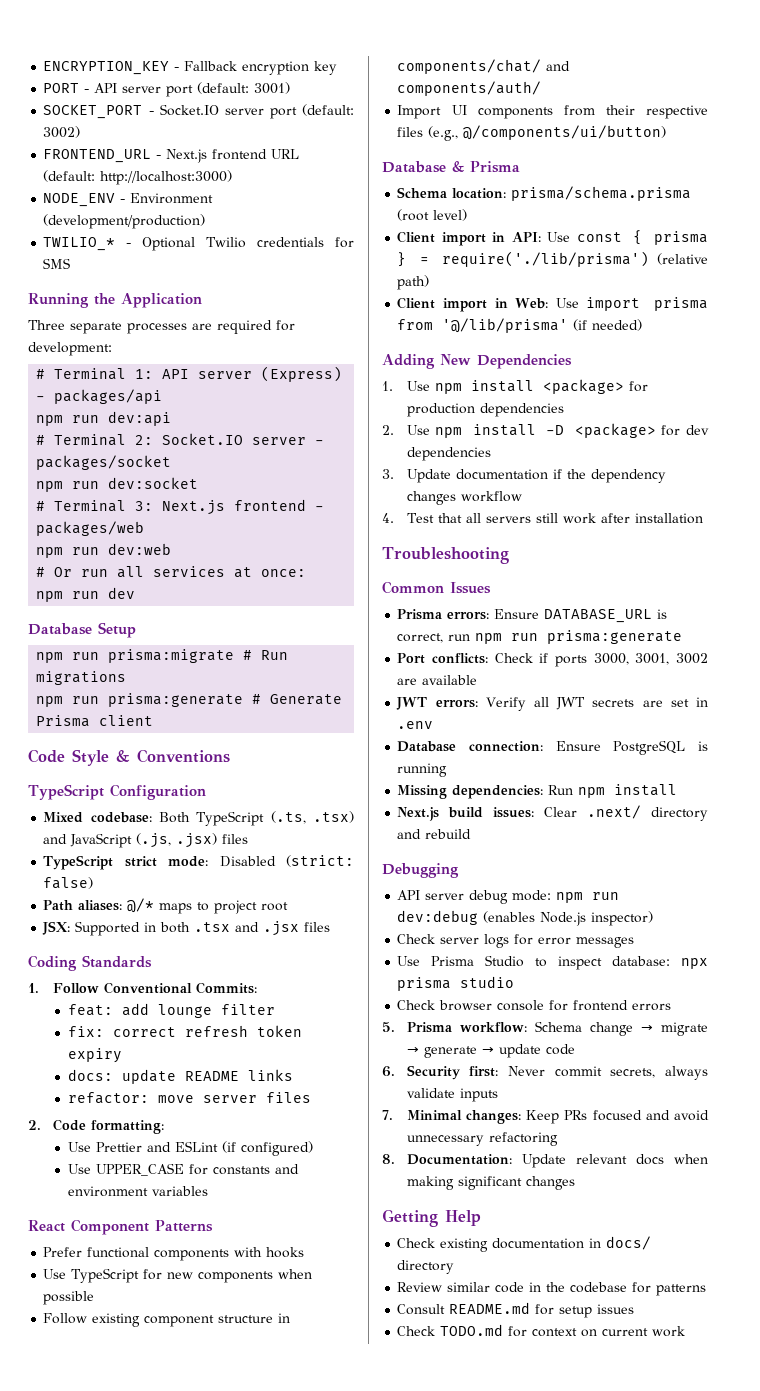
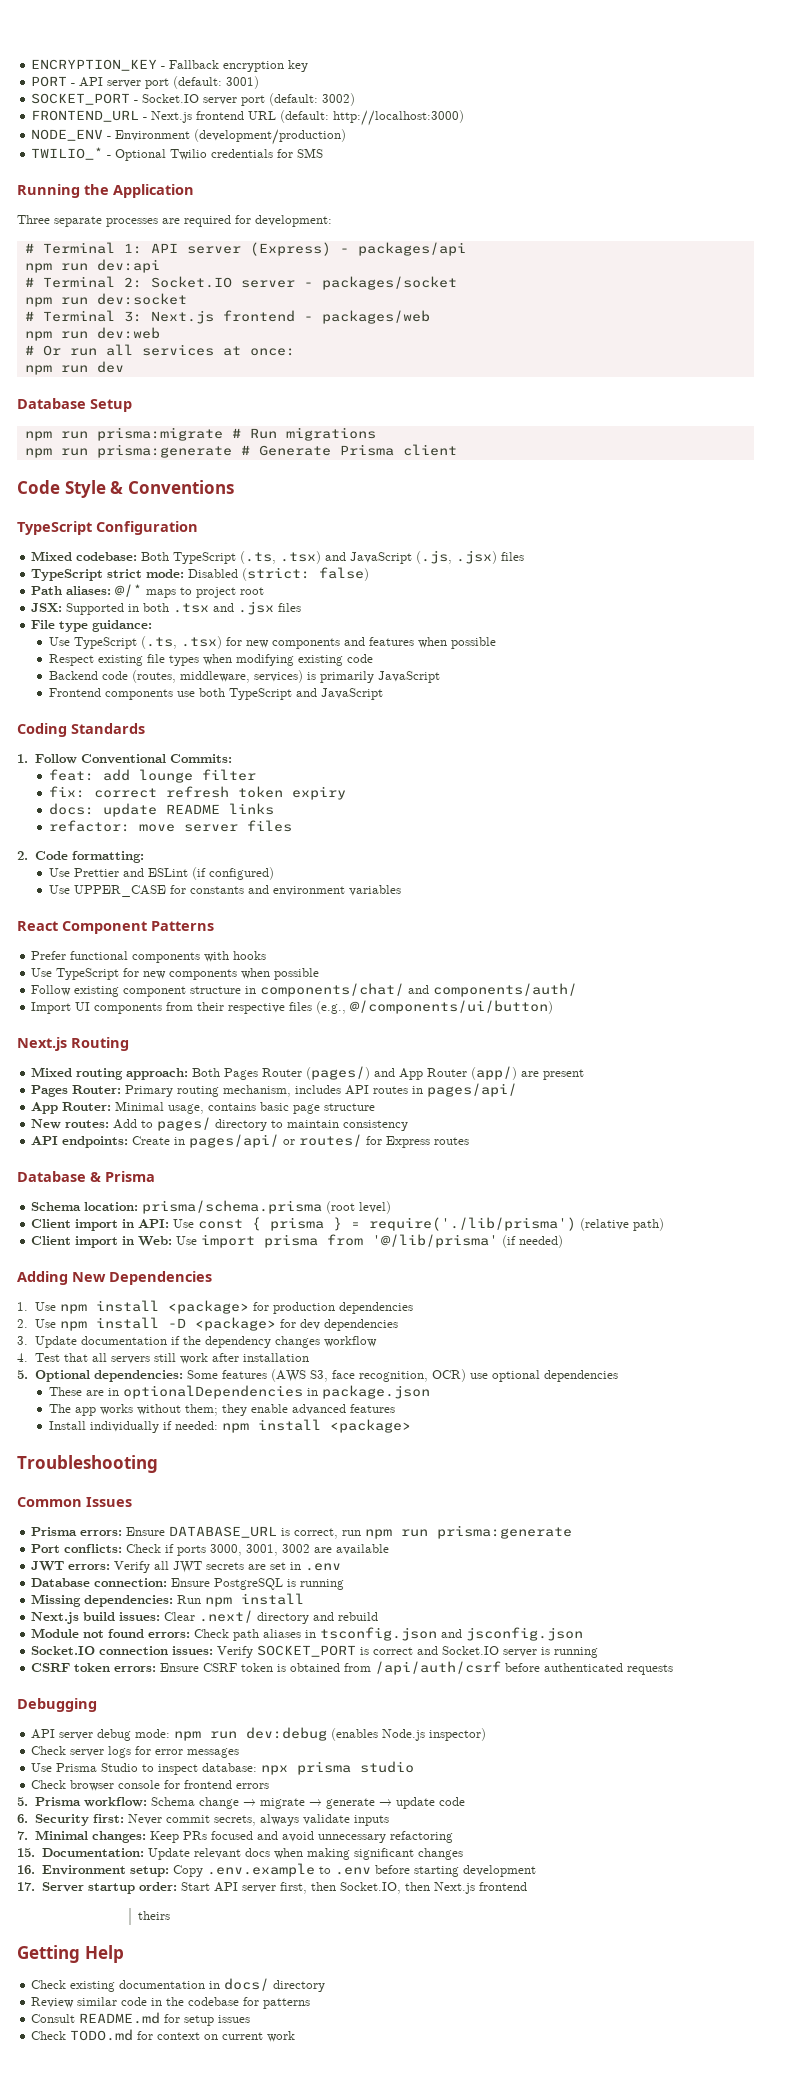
(331, 927) none -> [31,620,153,632] [48,636,496,649] [48,654,373,666] [48,670,440,683] [48,688,383,700] // File type guidance: // Use TypeScript (.ts, .tsx) for new components and features when possible // Respect existing file types when modifying existing code // Backend code (routes, middleware, services) is primarily JavaScript // Frontend components use both TypeScript and JavaScript
(667, 132) none -> [17,1037,129,1051] [31,1066,585,1080] [31,1083,518,1097] [31,1101,376,1114] [31,1117,409,1131] [31,1134,470,1148] // Next.js Routing // Mixed routing approach: Both Pages Router (pages/) and App Router (app/) are present // Pages Router: Primary routing mechanism, includes API routes in pages/api/ // App Router: Minimal usage, contains basic page structure // New routes: Add to pages/ directory to maintain consistency // API endpoints: Create in pages/api/ or routes/ for Express routes
(703, 518) none -> [17,1369,618,1382] [48,1385,430,1399] [48,1404,395,1416] [48,1419,411,1433] // 5. Optional dependencies: Some features (AWS S3, face recognition, OCR) use optional dependencies // These are in optionalDependencies in package.json // The app works without them; they enable advanced features // Install individually if needed: npm install <package>
(472, 834) none -> [31,1627,584,1641] [31,1645,599,1658] [31,1661,674,1675] // Module not found errors: Check path aliases in tsconfig.json and jsconfig.json // Socket.IO connection issues: Verify SOCKET_PORT is correct and Socket.IO server is running // CSRF token errors: Ensure CSRF token is obtained from /api/auth/csrf before authenticated requests
[382,1154,395,1164] 8. -> [17,1848,35,1857] 15.
(575, 1183) none -> [17,1863,536,1877] [17,1882,527,1894] [137,1911,170,1920] // 16. Environment setup: Copy .env.example to .env before starting development // 17. Server startup order: Start API server first, then Socket.IO, then Next.js frontend // theirs

